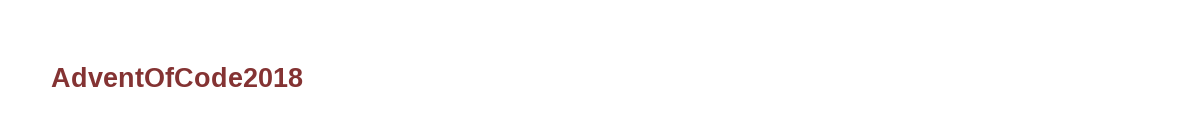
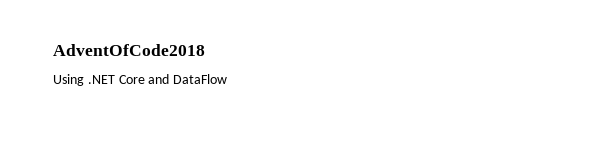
(303, 77) none -> [53,74,228,86] // Using .NET Core and DataFlow

